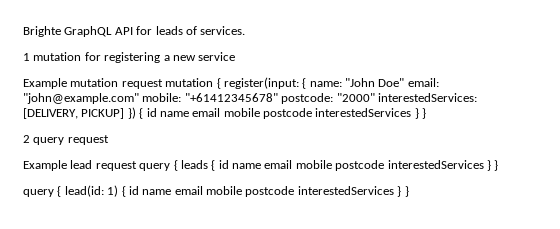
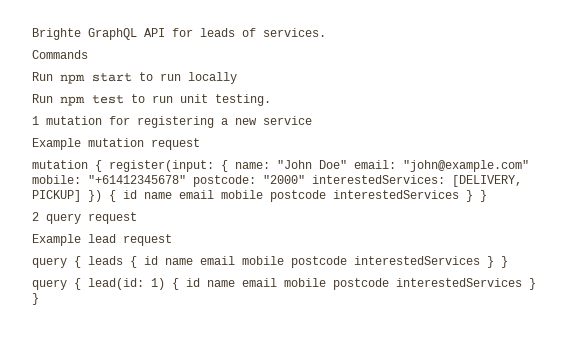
(246, 30) none -> [32,50,88,59] [32,72,237,84] [32,94,271,106] // Commands // Run npm start to run locally // Run npm test to run unit testing.
(163, 84) none -> (200, 144) //
(137, 166) none -> (172, 240) //

